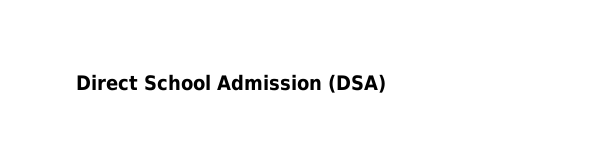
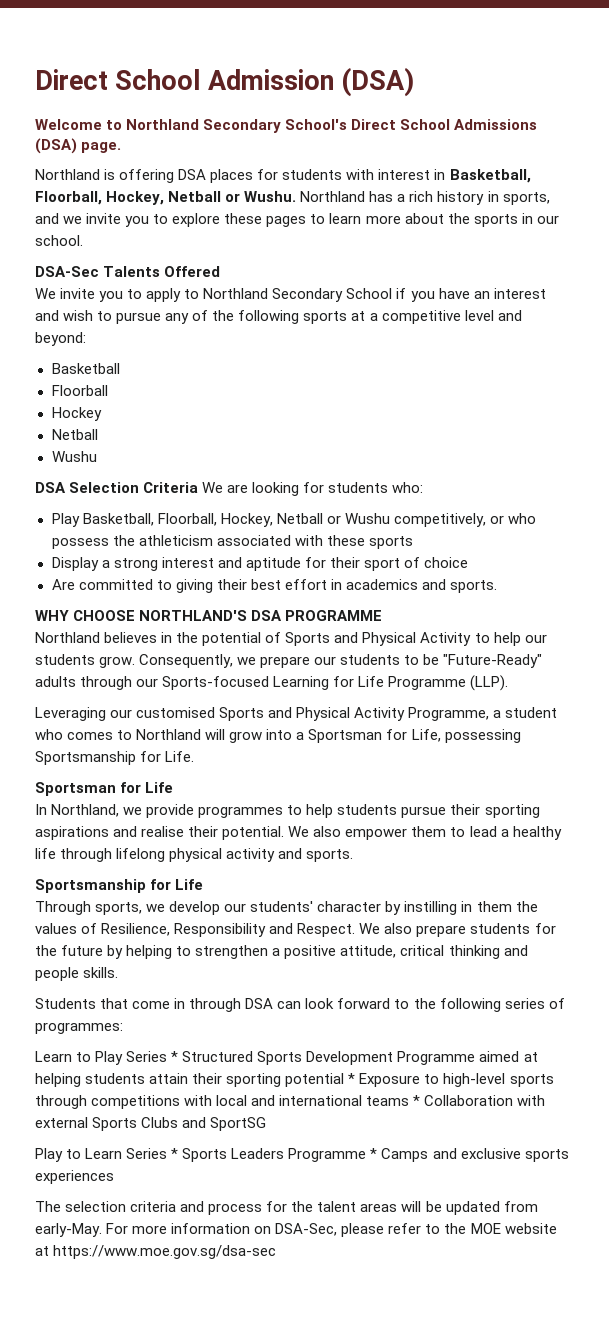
(386, 83) none -> [35,119,538,133] [35,138,122,154] [35,169,531,183] [35,191,550,205] [35,213,559,227] [35,235,83,246] [35,266,221,277] [35,288,546,302] [35,310,522,324] [35,332,86,346] [51,363,120,374] [51,385,108,396] [51,407,102,421] [51,429,98,440] [51,451,97,462] [35,482,424,496] [51,513,536,527] [51,535,413,549] [51,557,469,571] [51,579,498,593] [35,610,383,621] [35,632,547,646] [35,654,543,668] [35,675,509,691] [35,707,558,721] [35,729,521,743] [35,751,195,765] [35,782,174,796] [35,804,540,818] [35,826,562,840] [35,848,354,862] [35,879,204,893] [35,901,538,915] [35,923,556,937] [35,945,528,959] [35,967,119,981] [35,998,565,1012] [35,1022,123,1034] [35,1051,538,1065] [35,1073,554,1087] [35,1095,546,1109] [35,1117,267,1131] [35,1148,569,1162] [35,1170,114,1184] [35,1201,538,1215] [35,1223,557,1237] [35,1245,277,1259] // Welcome to Northland Secondary School's Direct School Admissions (DSA) page. // Northland is offering DSA places for students with interest in Basketball, Floorball, Hockey, Netball or Wushu. Northland has a rich history in sports, and we invite you to explore these pages to learn more about the sports in our school. // DSA-Sec Talents Offered // We invite you to apply to Northland Secondary School if you have an interest and wish to pursue any of the following sports at a competitive level and beyond: // Basketball // Floorball // Hockey // Netball // Wushu // DSA Selection Criteria We are looking for students who: // Play Basketball, Floorball, Hockey, Netball or Wushu competitively, or who possess the athleticism associated with these sports // Display a strong interest and aptitude for their sport of choice // Are committed to giving their best effort in academics and sports. // WHY CHOOSE NORTHLAND'S DSA PROGRAMME // Northland believes in the potential of Sports and Physical Activity to help our students grow. Consequently, we prepare our students to be "Future-Ready" adults through our Sports-focused Learning for Life Programme (LLP). // Leveraging our customised Sports and Physical Activity Programme, a student who comes to Northland will grow into a Sportsman for Life, possessing Sportsmanship for Life. // Sportsman for Life // In Northland, we provide programmes to help students pursue their sporting aspirations and realise their potential. We also empower them to lead a healthy life through lifelong physical activity and sports. // Sportsmanship for Life // Through sports, we develop our students' character by instilling in them the values of Resilience, Responsibility and Respect. We also prepare students for the future by helping to strengthen a positive attitude, critical thinking and people skills. // Students that come in through DSA can look forward to the following series of programmes: // Learn to Play Series * Structured Sports Development Programme aimed at helping students attain their sporting potential * Exposure to high-level sports through competitions with local and international teams * Collaboration with external Sports Clubs and SportSG // Play to Learn Series * Sports Leaders Programme * Camps and exclusive sports experiences // The selection criteria and process for the talent areas will be updated from early-May. For more information on DSA-Sec, please refer to the MOE website at https://www.moe.gov.sg/dsa-sec

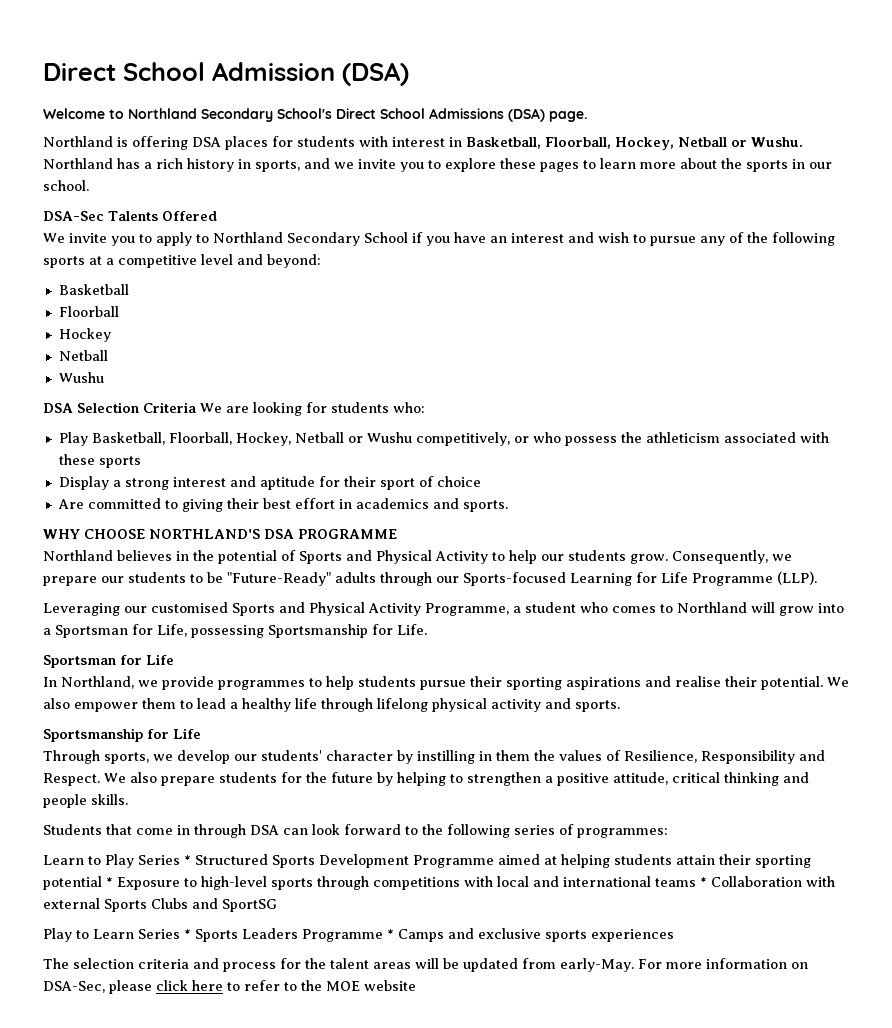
(385, 1230) none -> [156,980,240,991] click here to
[35,1245,277,1259] at https://www.moe.gov.sg/dsa-sec -> (416, 985) none

